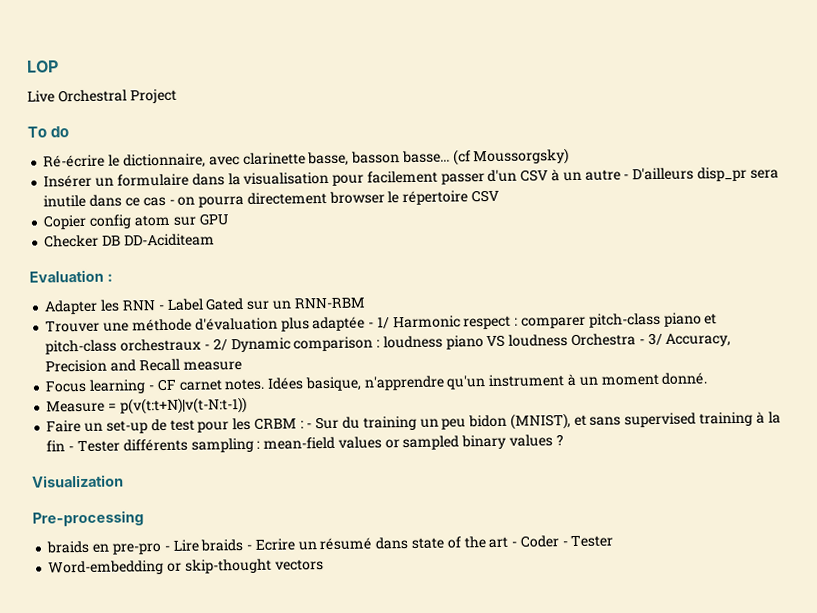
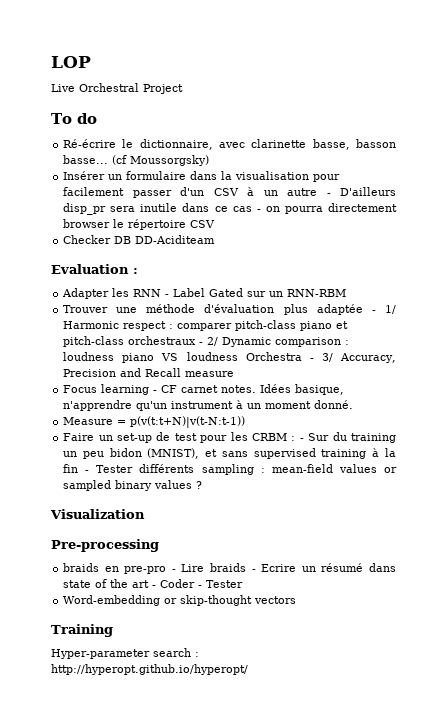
[43,213,228,230] // Copier config atom sur GPU -> (216, 224) none
(324, 565) none -> [51,624,113,637] [51,648,199,659] [51,664,248,675] // Training // Hyper-parameter search : http://hyperopt.github.io/hyperopt/

